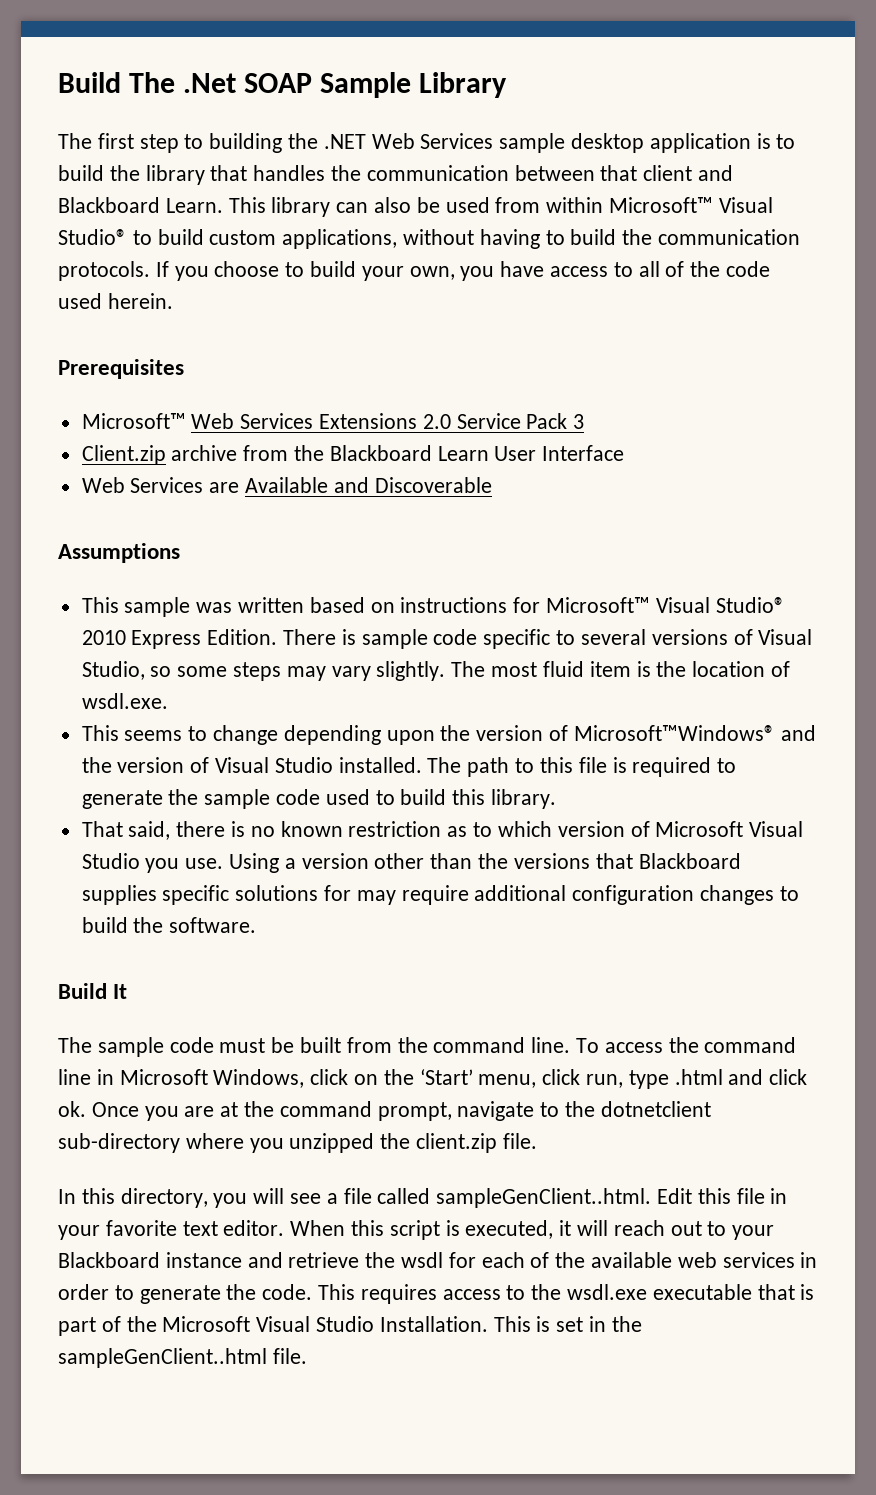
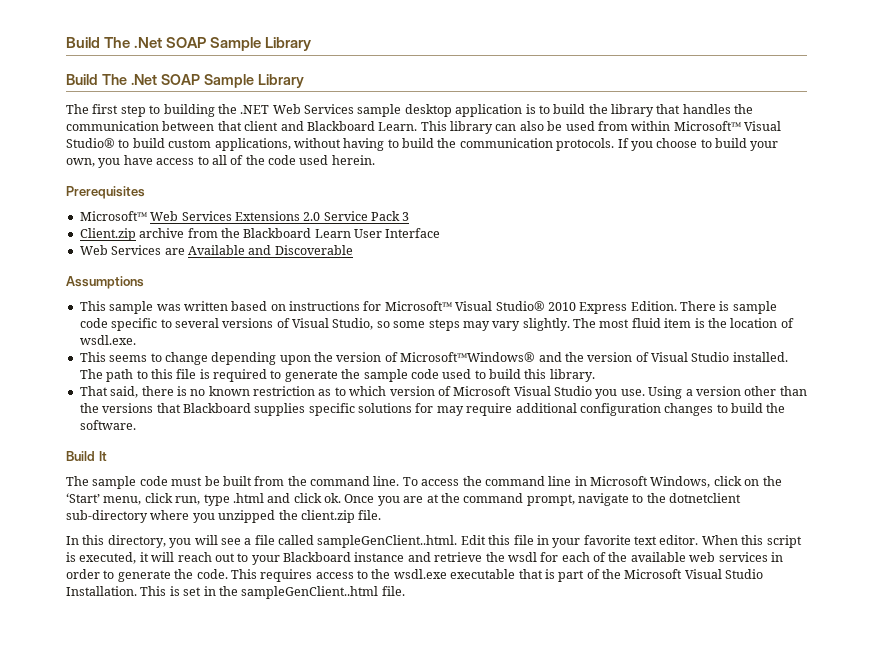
[58,72,507,98] Build The .Net SOAP Sample Library -> [66,37,312,51] [66,74,304,88] Build The .Net SOAP Sample Library // Build The .Net SOAP Sample Library

